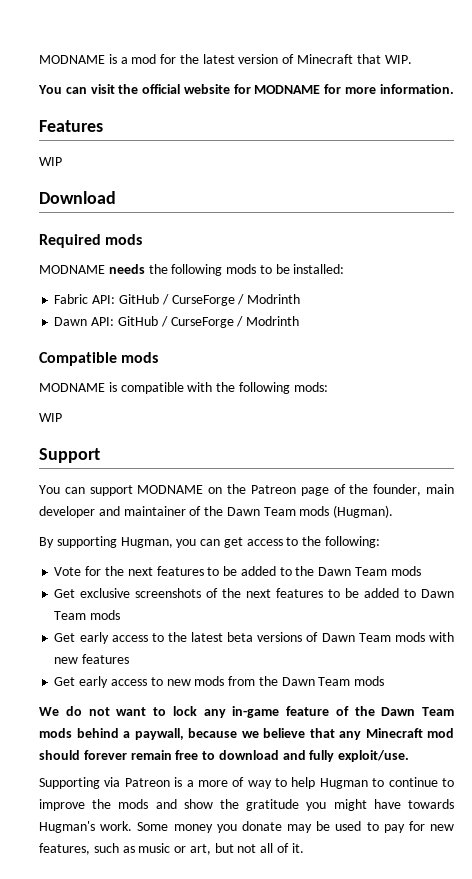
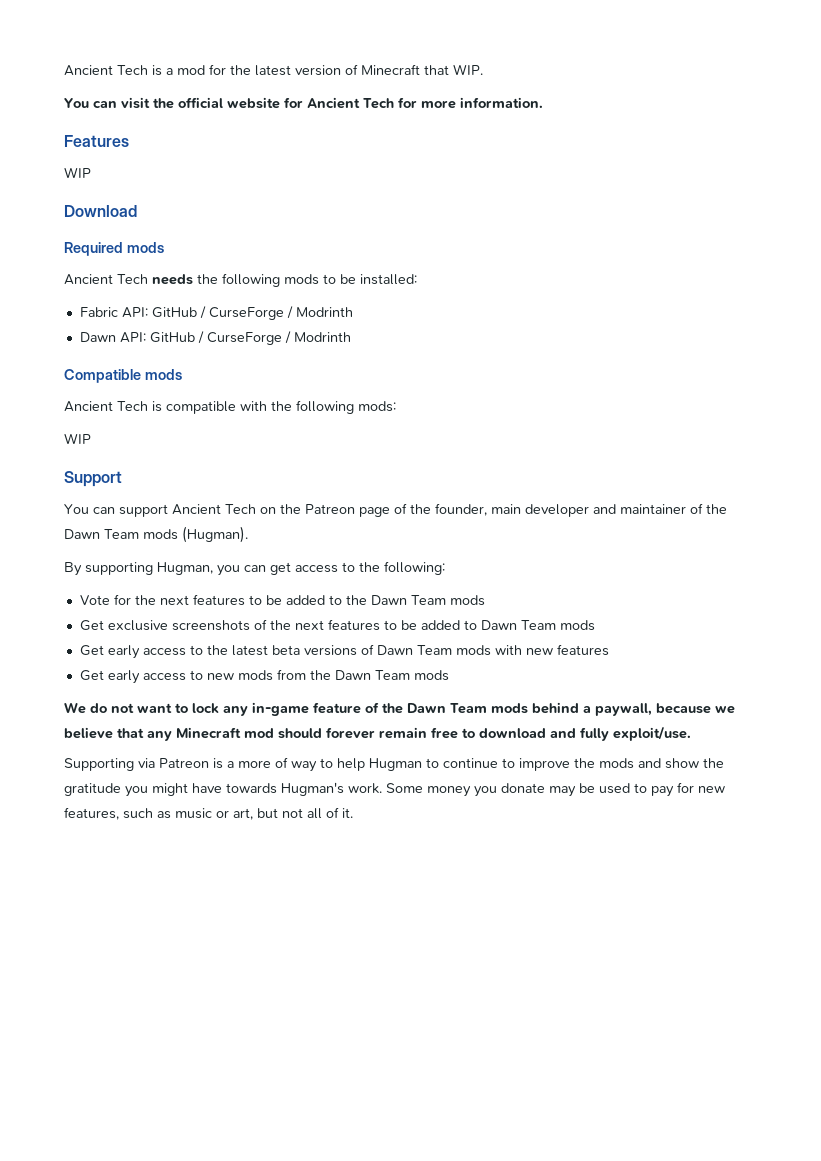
[39,55,105,64] MODNAME -> [64,65,148,76] Ancient Tech
[254,85,321,94] MODNAME -> [307,97,394,109] Ancient Tech
[39,265,105,274] MODNAME -> [64,274,148,285] Ancient Tech
[39,383,105,392] MODNAME -> [64,401,148,412] Ancient Tech
[137,485,204,494] MODNAME -> [172,504,256,515] Ancient Tech

